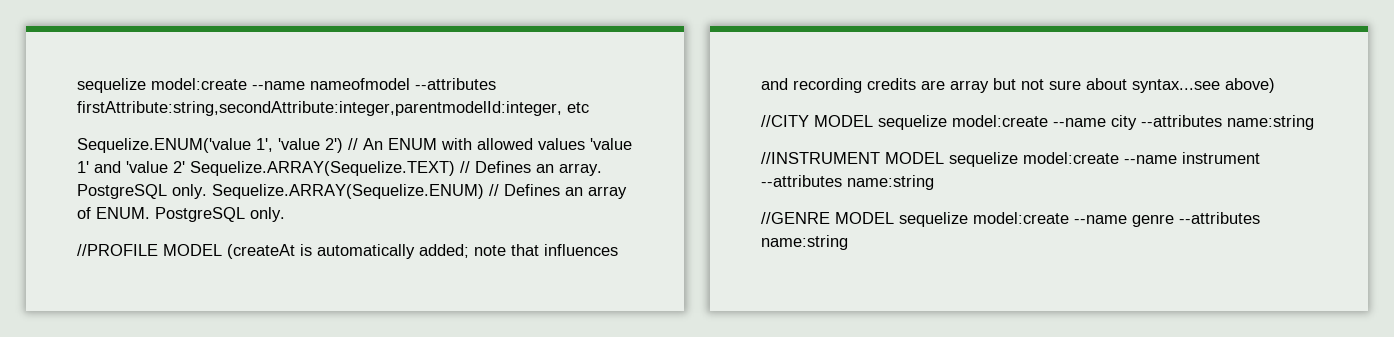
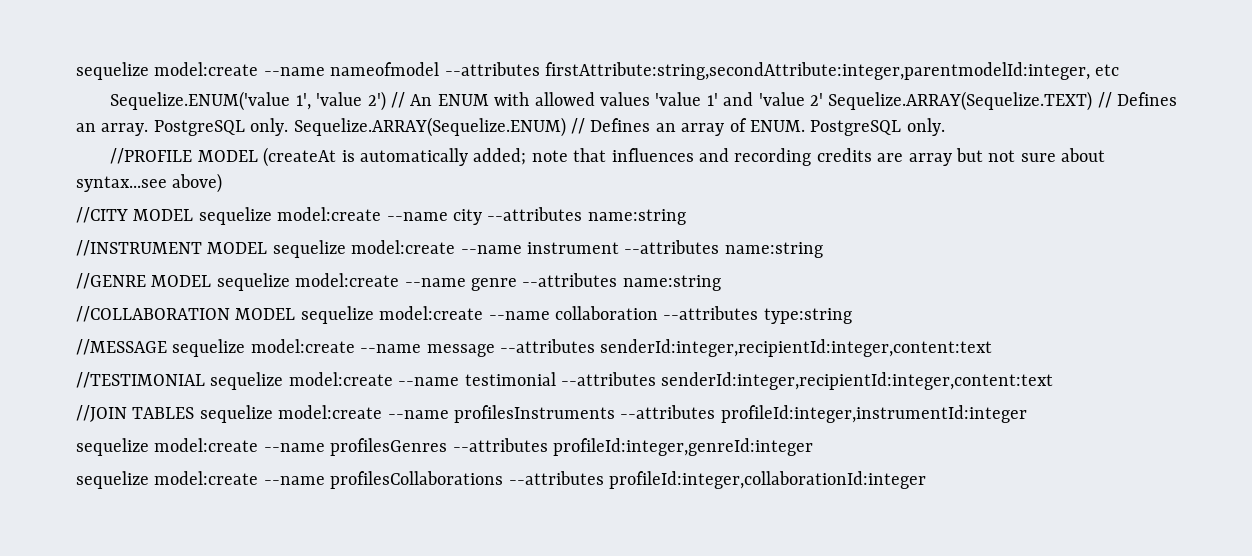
(848, 242) none -> [76,306,852,324] [76,339,993,357] [76,372,1054,390] [76,405,1027,423] [76,438,813,456] [76,471,926,489] // //COLLABORATION MODEL sequelize model:create --name collaboration --attributes type:string // //MESSAGE sequelize model:create --name message --attributes senderId:integer,recipientId:integer,content:text // //TESTIMONIAL sequelize model:create --name testimonial --attributes senderId:integer,recipientId:integer,content:text // //JOIN TABLES sequelize model:create --name profilesInstruments --attributes profileId:integer,instrumentId:integer // sequelize model:create --name profilesGenres --attributes profileId:integer,genreId:integer // sequelize model:create --name profilesCollaborations --attributes profileId:integer,collaborationId:integer

